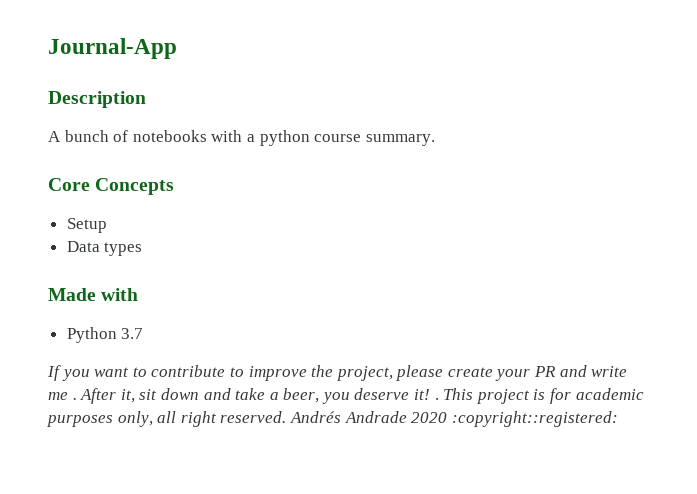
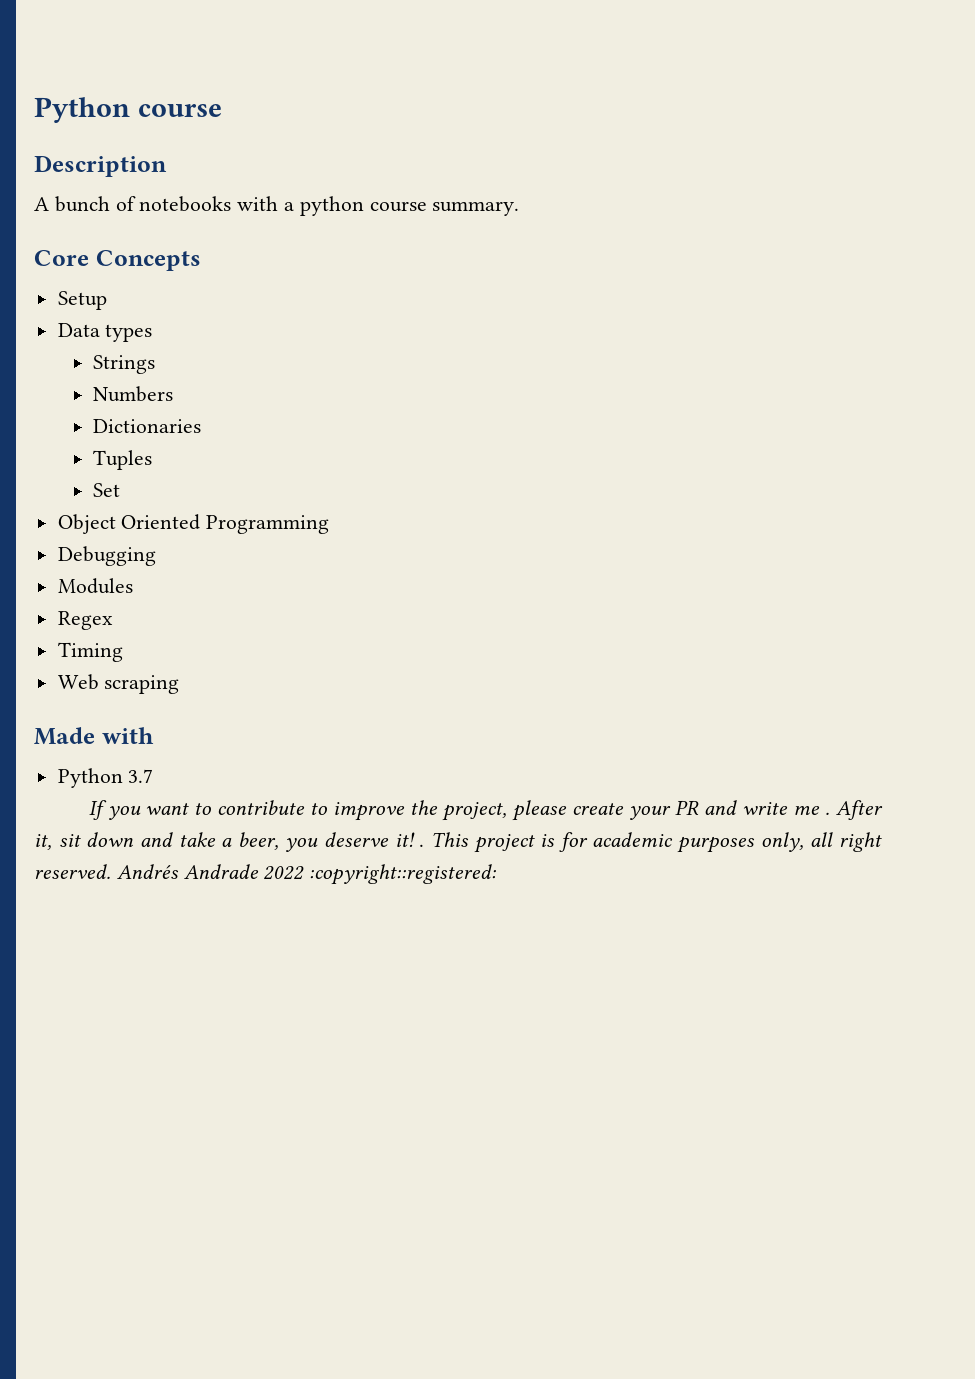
[48,38,177,59] Journal-App -> [34,97,222,123] Python course
(143, 249) none -> [93,355,156,374] [93,386,174,402] [93,419,202,433] [93,450,153,470] [93,483,121,497] [57,514,330,534] [57,546,156,566] [57,578,133,594] [57,611,113,630] [57,642,123,662] [57,674,180,694] // Strings // Numbers // Dictionaries // Tuples // Set // Object Oriented Programming // Debugging // Modules // Regex // Timing // Web scraping
[411,412,448,423] 2020 -> [263,866,305,880] 2022

